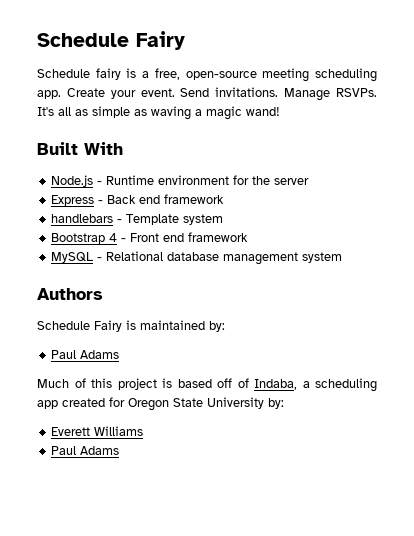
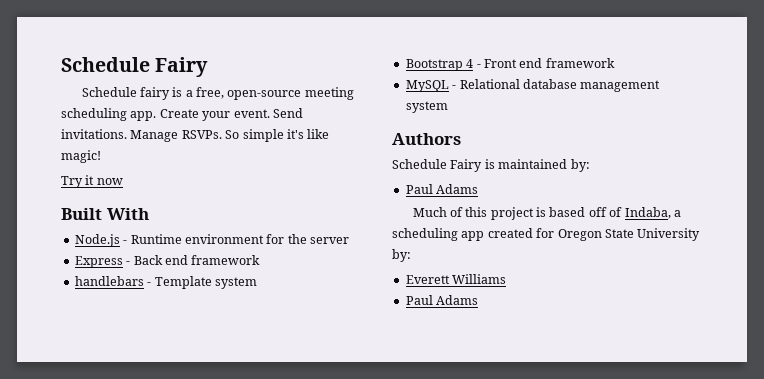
[37,106,280,120] It's all as simple as waving a magic wand! -> [225,129,330,142] [61,150,101,163] [61,175,123,188] So simple it's like magic! // Try it now

